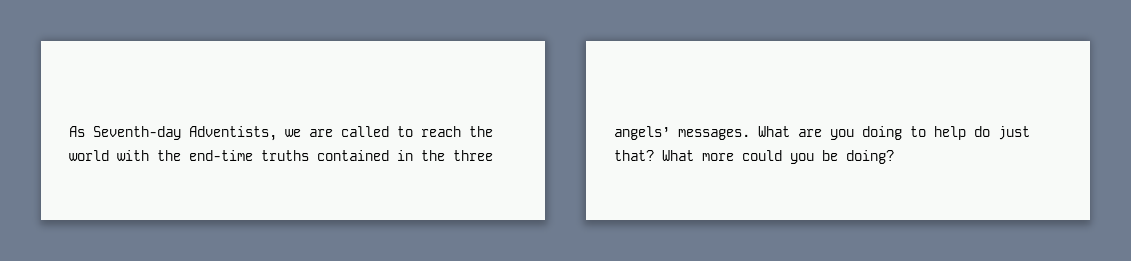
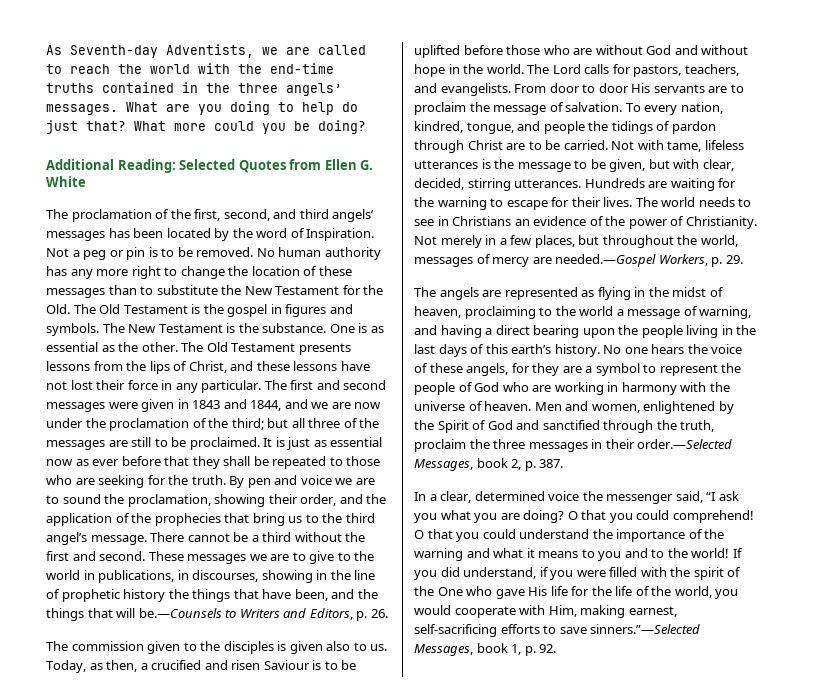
(894, 157) none -> [46,159,374,173] [46,176,86,187] [46,209,375,222] [46,228,375,241] [46,247,381,260] [46,266,352,279] [46,285,384,298] [46,304,353,317] [46,323,384,336] [46,342,351,355] [46,361,370,374] [46,380,387,393] [46,399,382,412] [46,418,380,431] [46,437,383,450] [46,456,381,469] [46,475,375,488] [46,494,387,507] [46,513,375,526] [46,532,366,545] [46,551,375,564] [46,570,376,583] [46,589,378,602] [46,608,388,621] [46,641,388,654] [46,660,357,673] [414,45,749,58] [414,64,739,77] [414,83,744,96] [414,102,723,115] [414,121,716,134] [414,140,744,153] [414,159,734,172] [414,178,737,191] [414,197,752,210] [414,216,757,229] [414,235,738,248] [414,254,743,267] [414,287,724,300] [414,306,752,319] [414,325,757,338] [414,344,743,357] [414,363,742,376] [414,382,730,395] [414,401,734,414] [414,420,715,433] [414,439,733,452] [414,458,564,471] [414,491,739,504] [414,510,754,523] [414,529,725,542] [414,548,743,561] [414,567,742,580] [414,586,739,599] [414,605,677,618] [414,624,701,637] [414,643,557,656] // Additional Reading: Selected Quotes from Ellen G. White // The proclamation of the first, second, and third angels’ messages has been located by the word of Inspiration. Not a peg or pin is to be removed. No human authority has any more right to change the location of these messages than to substitute the New Testament for the Old. The Old Testament is the gospel in figures and symbols. The New Testament is the substance. One is as essential as the other. The Old Testament presents lessons from the lips of Christ, and these lessons have not lost their force in any particular. The first and second messages were given in 1843 and 1844, and we are now under the proclamation of the third; but all three of the messages are still to be proclaimed. It is just as essential now as ever before that they shall be repeated to those who are seeking for the truth. By pen and voice we are to sound the proclamation, showing their order, and the application of the prophecies that bring us to the third angel’s message. There cannot be a third without the first and second. These messages we are to give to the world in publications, in discourses, showing in the line of prophetic history the things that have been, and the things that will be.—Counsels to Writers and Editors, p. 26. // The commission given to the disciples is given also to us. Today, as then, a crucified and risen Saviour is to be uplifted before those who are without God and without hope in the world. The Lord calls for pastors, teachers, and evangelists. From door to door His servants are to proclaim the message of salvation. To every nation, kindred, tongue, and people the tidings of pardon through Christ are to be carried. Not with tame, lifeless utterances is the message to be given, but with clear, decided, stirring utterances. Hundreds are waiting for the warning to escape for their lives. The world needs to see in Christians an evidence of the power of Christianity. Not merely in a few places, but throughout the world, messages of mercy are needed.—Gospel Workers, p. 29. // The angels are represented as flying in the midst of heaven, proclaiming to the world a message of warning, and having a direct bearing upon the people living in the last days of this earth’s history. No one hears the voice of these angels, for they are a symbol to represent the people of God who are working in harmony with the universe of heaven. Men and women, enlightened by the Spirit of God and sanctified through the truth, proclaim the three messages in their order.—Selected Messages, book 2, p. 387. // In a clear, determined voice the messenger said, “I ask you what you are doing? O that you could comprehend! O that you could understand the importance of the warning and what it means to you and to the world! If you did understand, if you were filled with the spirit of the One who gave His life for the life of the world, you would cooperate with Him, making earnest, self-sacrificing efforts to save sinners.”—Selected Messages, book 1, p. 92.

